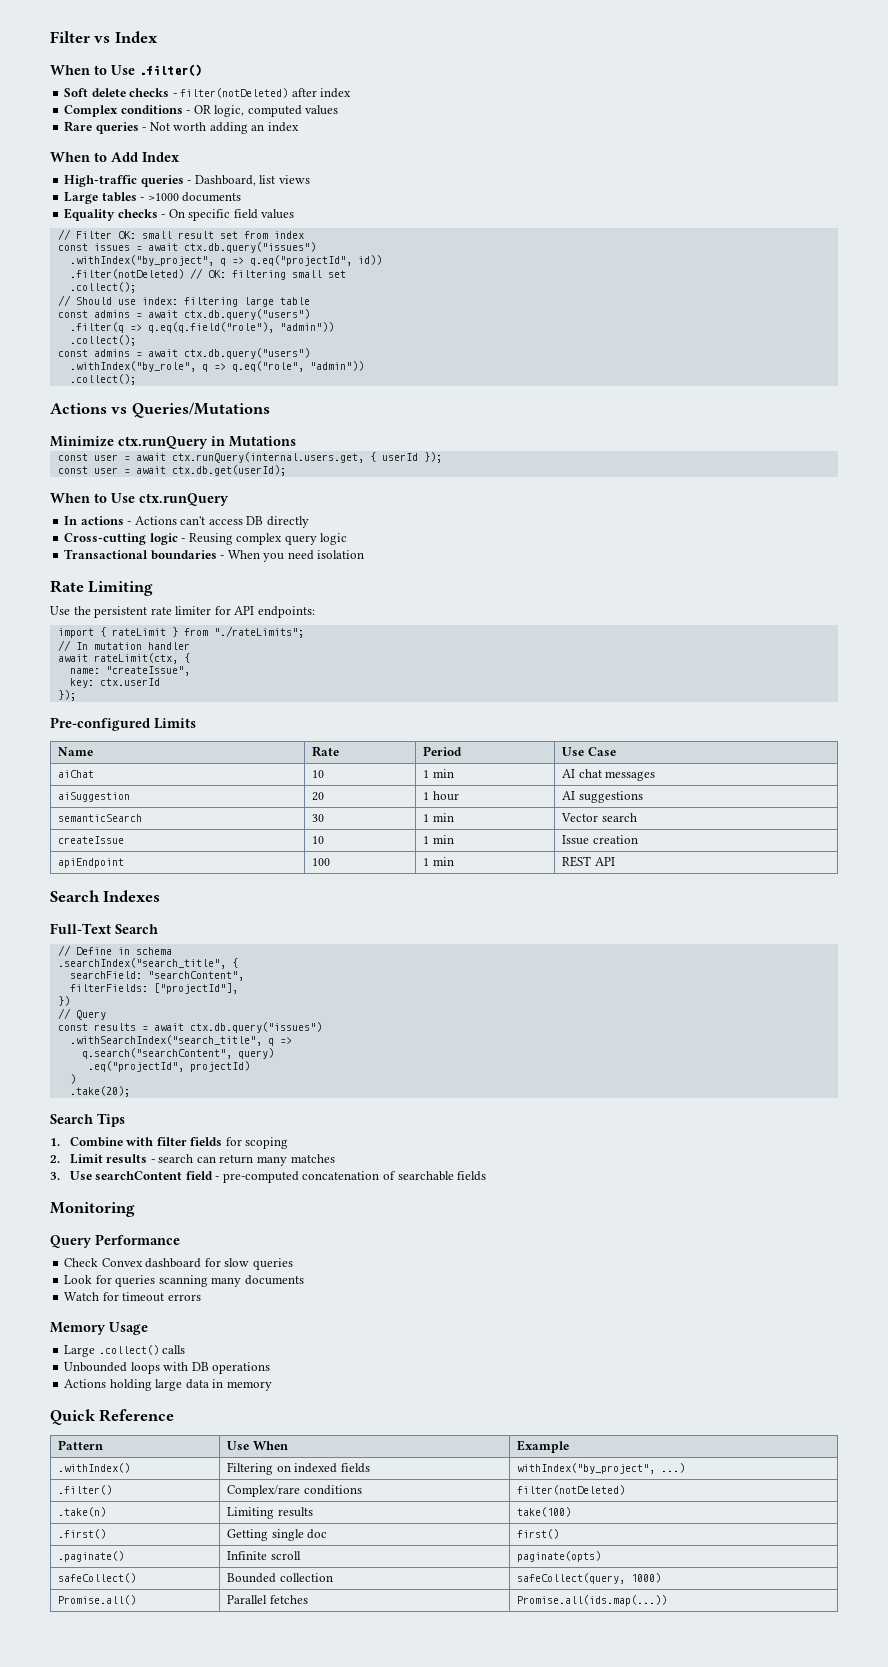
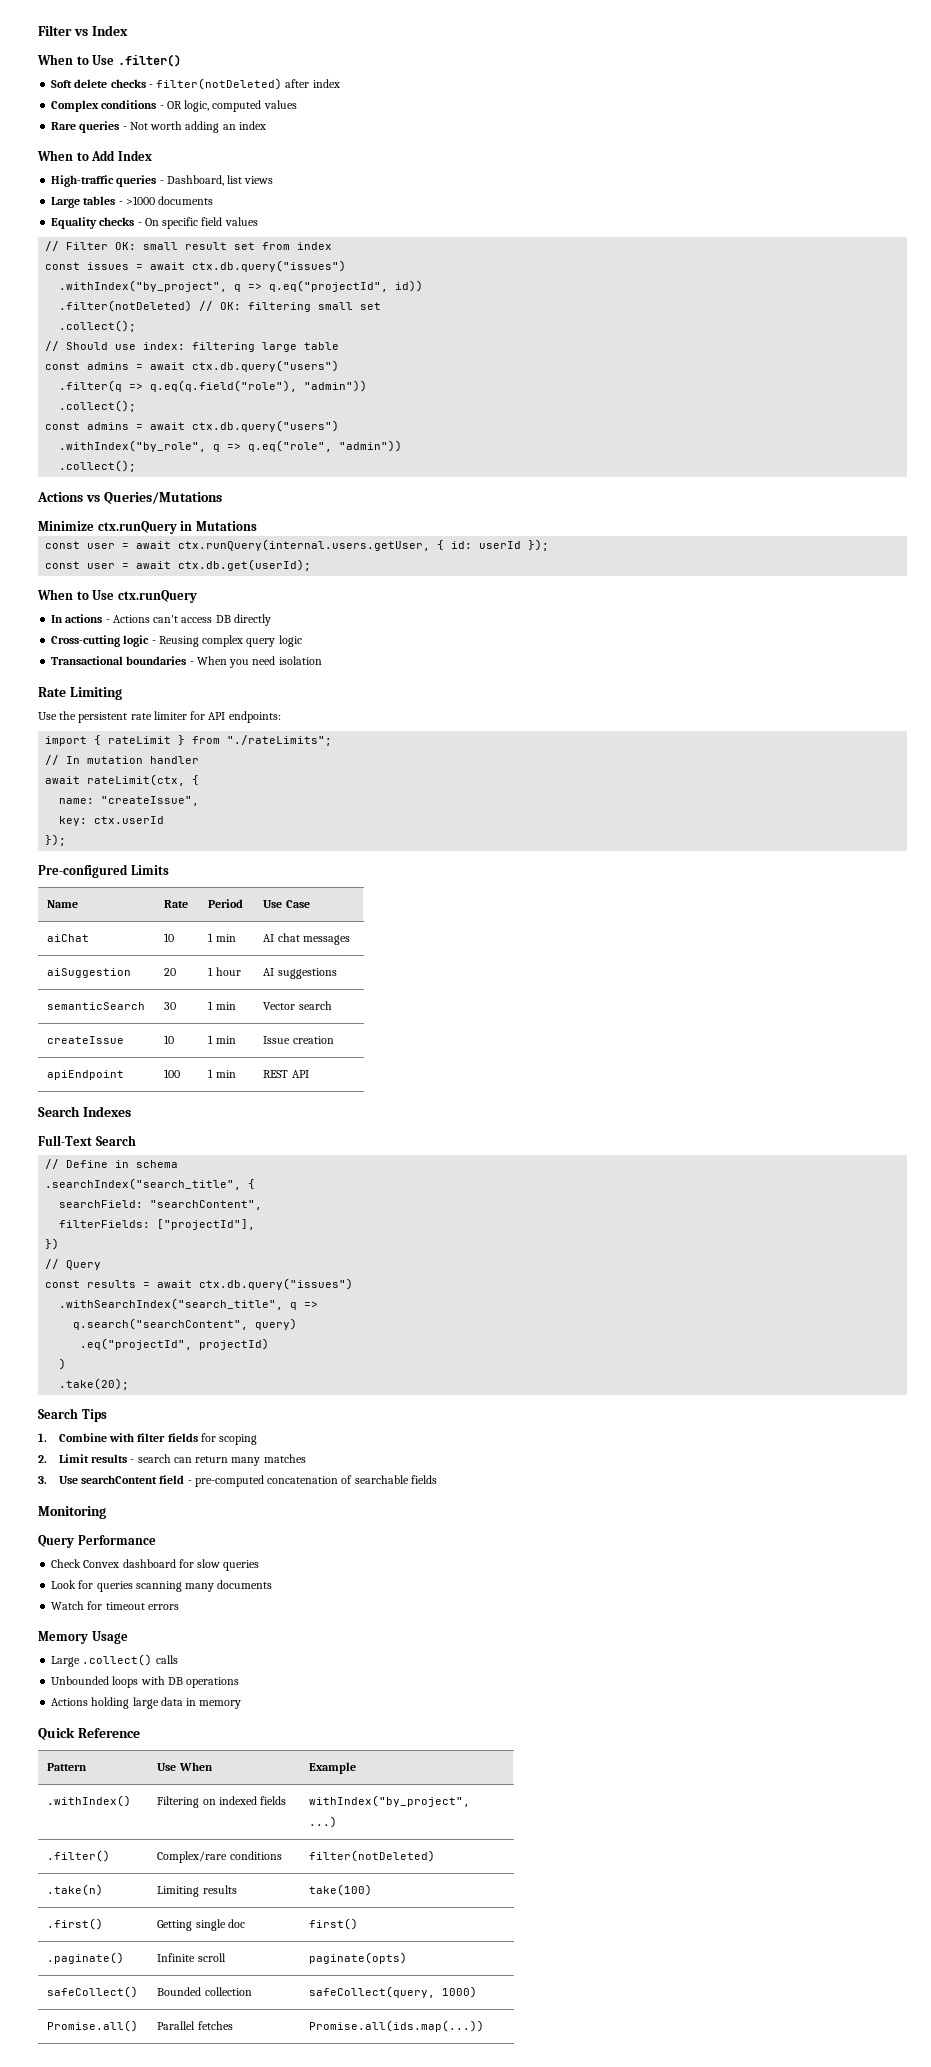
[171,452,376,463] ctx.runQuery(internal.users.get, { -> [178,539,473,551] ctx.runQuery(internal.users.getUser, { id:

